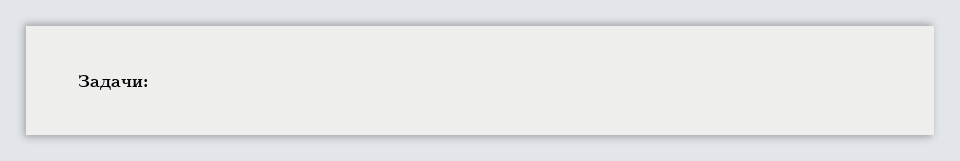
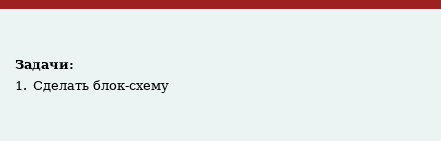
(148, 82) none -> [15,80,170,93] // 1. Cделать блок-схему

